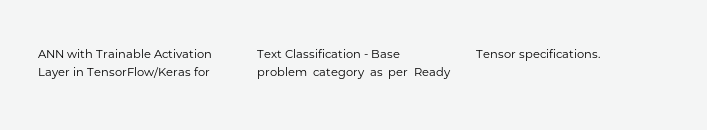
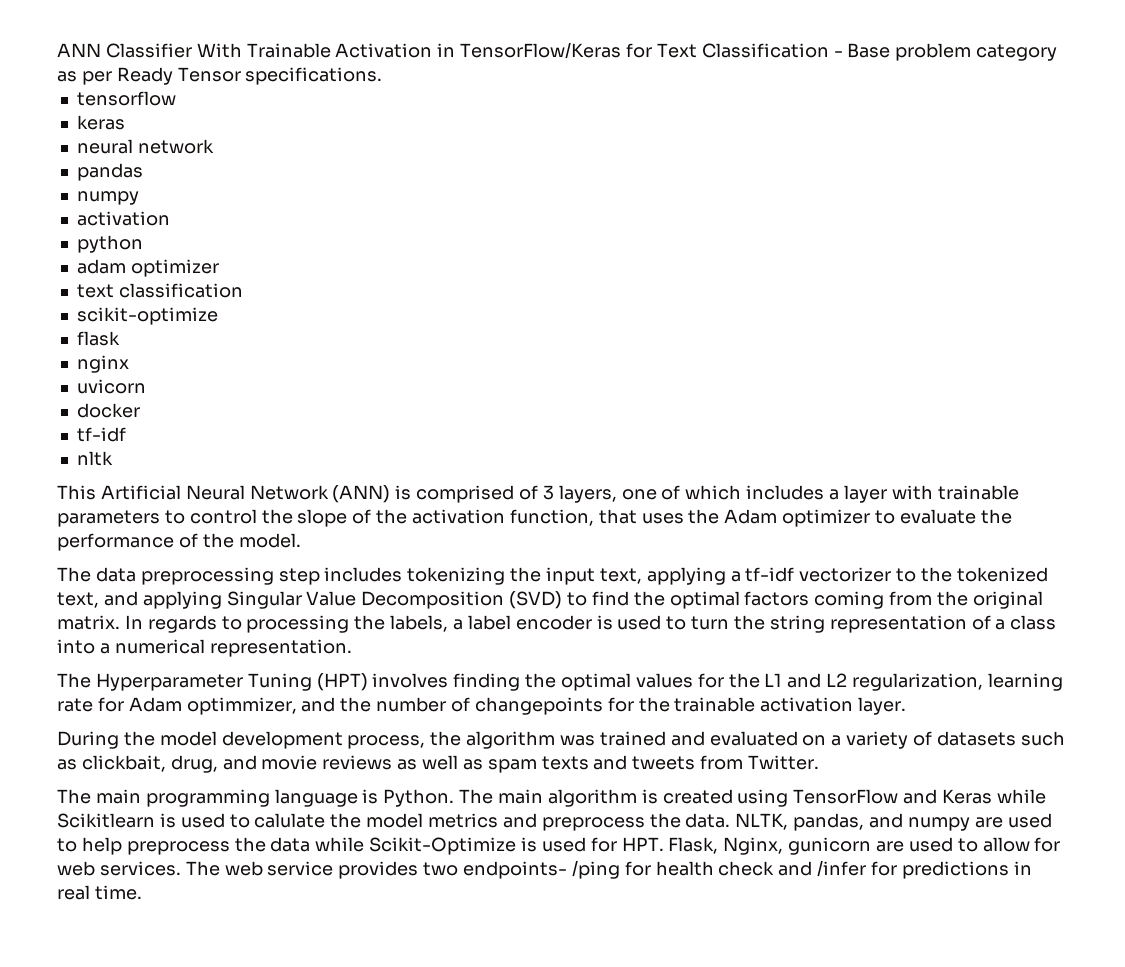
[67,49,94,58] with -> [105,43,242,58] Classifier With
[38,68,70,79] Layer -> (433, 50) none
(601, 55) none -> [76,91,176,106] [76,115,125,130] [76,139,214,154] [76,163,143,181] [76,191,139,205] [76,211,170,226] [76,235,143,253] [76,259,219,277] [76,283,243,298] [76,307,218,325] [76,331,120,346] [76,355,129,373] [76,379,146,394] [76,403,140,418] [76,427,126,442] [76,451,113,466] [57,485,1019,503] [57,509,1012,527] [57,533,301,551] [57,567,1048,585] [57,591,1043,609] [57,615,1057,633] [57,639,352,657] [57,673,1063,691] [57,697,907,715] [57,731,1065,749] [57,755,820,773] [57,789,1046,807] [57,813,1052,831] [57,837,1061,855] [57,860,1032,879] [57,885,142,900] // tensorflow // keras // neural network // pandas // numpy // activation // python // adam optimizer // text classification // scikit-optimize // flask // nginx // uvicorn // docker // tf-idf // nltk // This Artificial Neural Network (ANN) is comprised of 3 layers, one of which includes a layer with trainable parameters to control the slope of the activation function, that uses the Adam optimizer to evaluate the performance of the model. // The data preprocessing step includes tokenizing the input text, applying a tf-idf vectorizer to the tokenized text, and applying Singular Value Decomposition (SVD) to find the optimal factors coming from the original matrix. In regards to processing the labels, a label encoder is used to turn the string representation of a class into a numerical representation. // The Hyperparameter Tuning (HPT) involves finding the optimal values for the L1 and L2 regularization, learning rate for Adam optimmizer, and the number of changepoints for the trainable activation layer. // During the model development process, the algorithm was trained and evaluated on a variety of datasets such as clickbait, drug, and movie reviews as well as spam texts and tweets from Twitter. // The main programming language is Python. The main algorithm is created using TensorFlow and Keras while Scikitlearn is used to calulate the model metrics and preprocess the data. NLTK, pandas, and numpy are used to help preprocess the data while Scikit-Optimize is used for HPT. Flask, Nginx, gunicorn are used to allow for web services. The web service provides two endpoints- /ping for health check and /infer for predictions in real time.

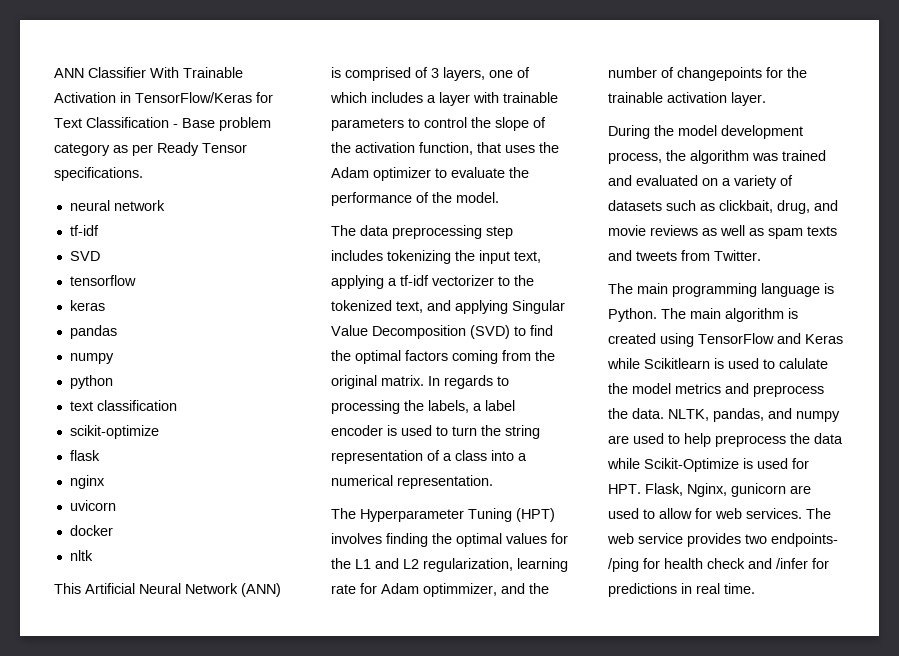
(383, 76) none -> [69,200,165,211] [69,225,99,236] [69,251,100,261] // neural network // tf-idf // SVD
[76,139,214,154] // neural network -> (105, 305) none
[76,211,170,226] // activation -> (114, 358) none
[76,259,219,277] // adam optimizer -> (113, 382) none
[76,427,126,442] // tf-idf -> (113, 530) none

